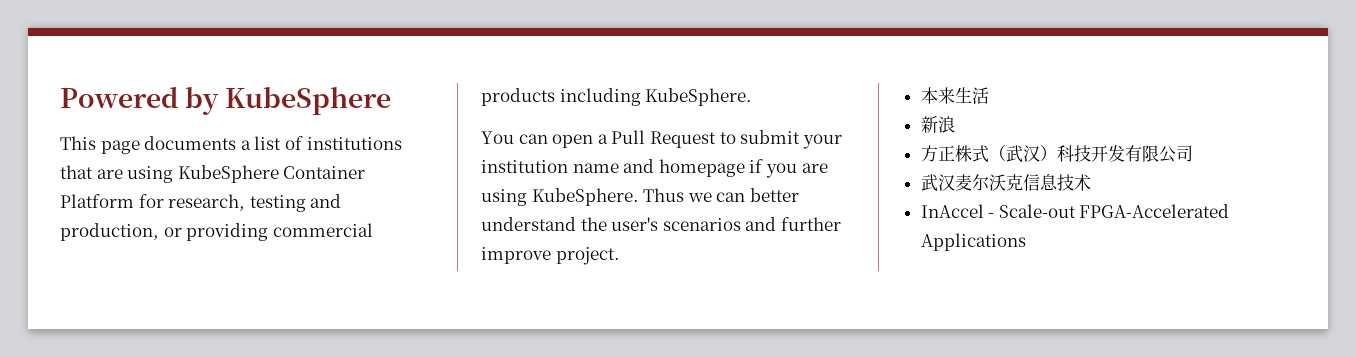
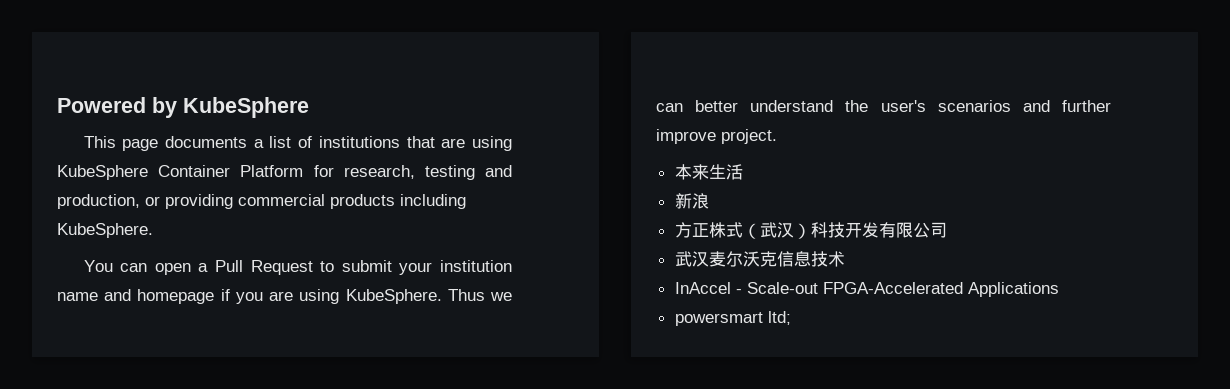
(1026, 242) none -> [674,311,791,326] // powersmart ltd;

